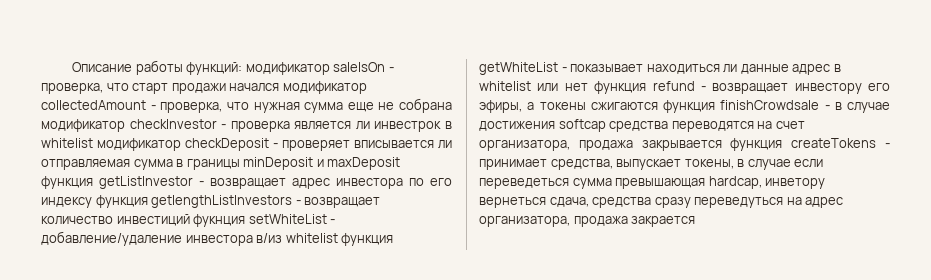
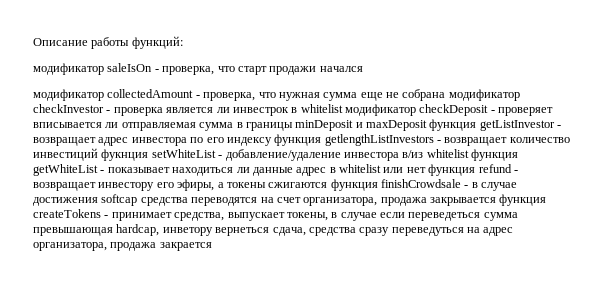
(243, 68) none -> (183, 42) //
(280, 87) none -> (363, 69) //

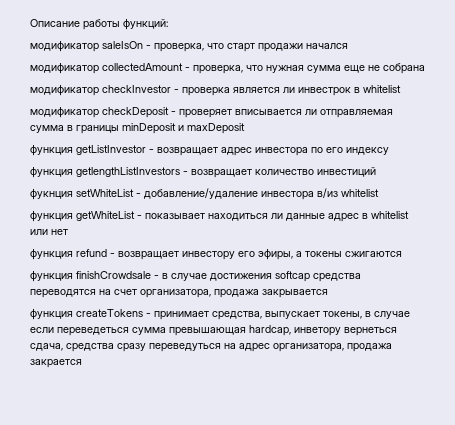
(446, 95) none -> (425, 68) //
(343, 108) none -> (401, 89) //
(427, 125) none -> (245, 128) //
(272, 141) none -> (389, 151) //
(98, 154) none -> (376, 172) //
(469, 153) none -> (379, 193) //
(426, 170) none -> (68, 232) //
(328, 185) none -> (402, 254) //
(496, 201) none -> (328, 293) //

